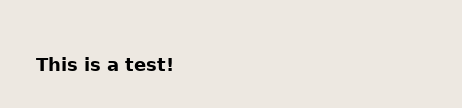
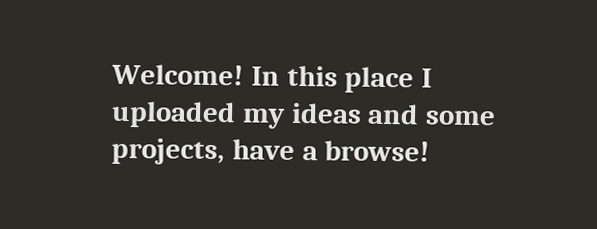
[36,57,174,71] This is a test! -> [111,63,433,94] [111,100,497,129] [111,137,431,166] Welcome! In this place I uploaded my ideas and some projects, have a browse!

